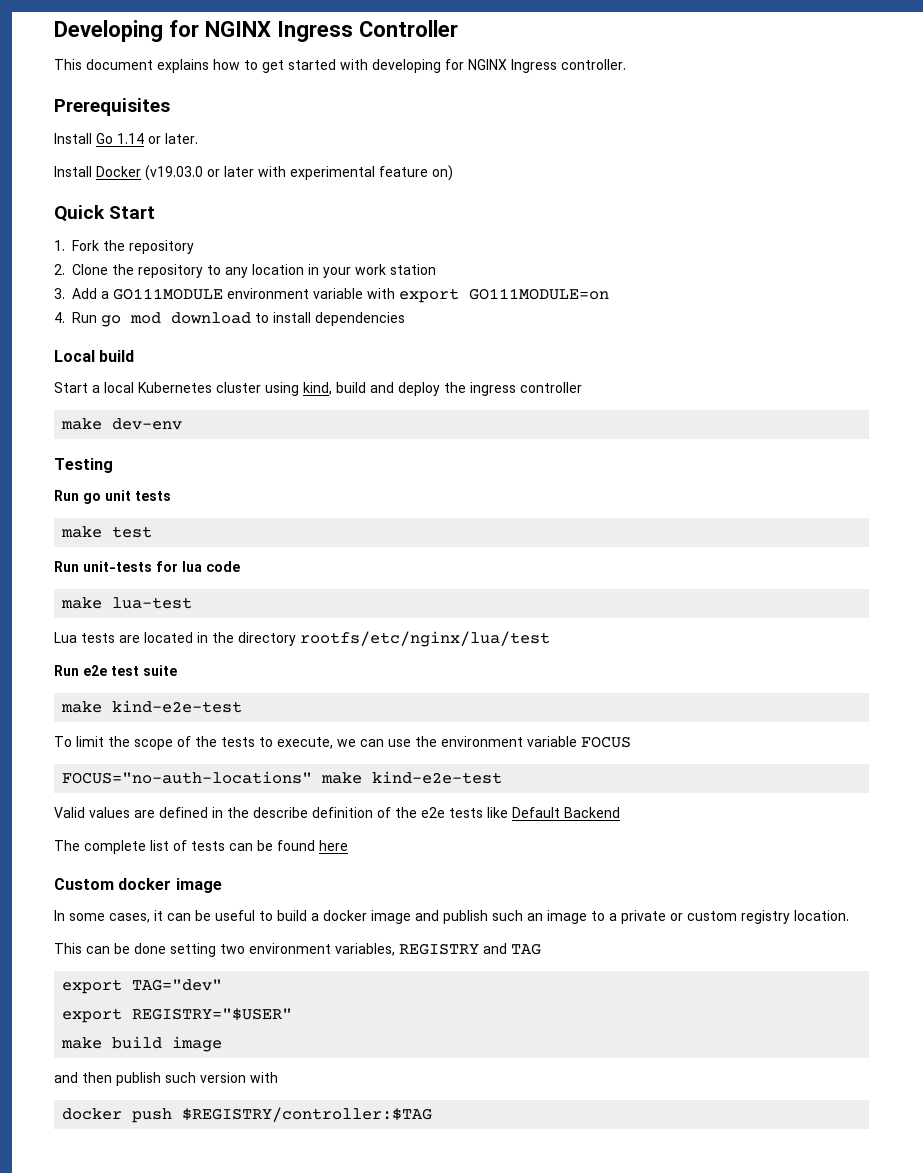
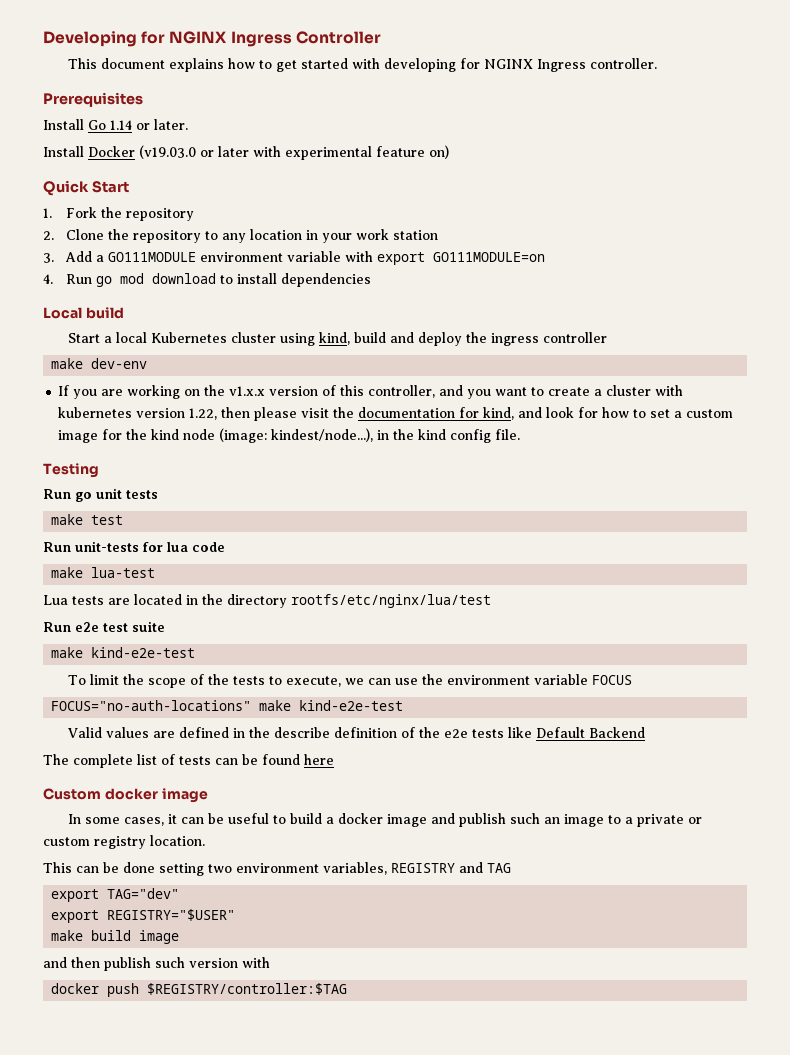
(183, 424) none -> [58,385,684,399] [58,407,734,421] [58,428,521,443] // If you are working on the v1.x.x version of this controller, and you want to create a cluster with kubernetes version 1.22, then please visit the documentation for kind, and look for how to set a custom image for the kind node (image: kindest/node...), in the kind config file.

